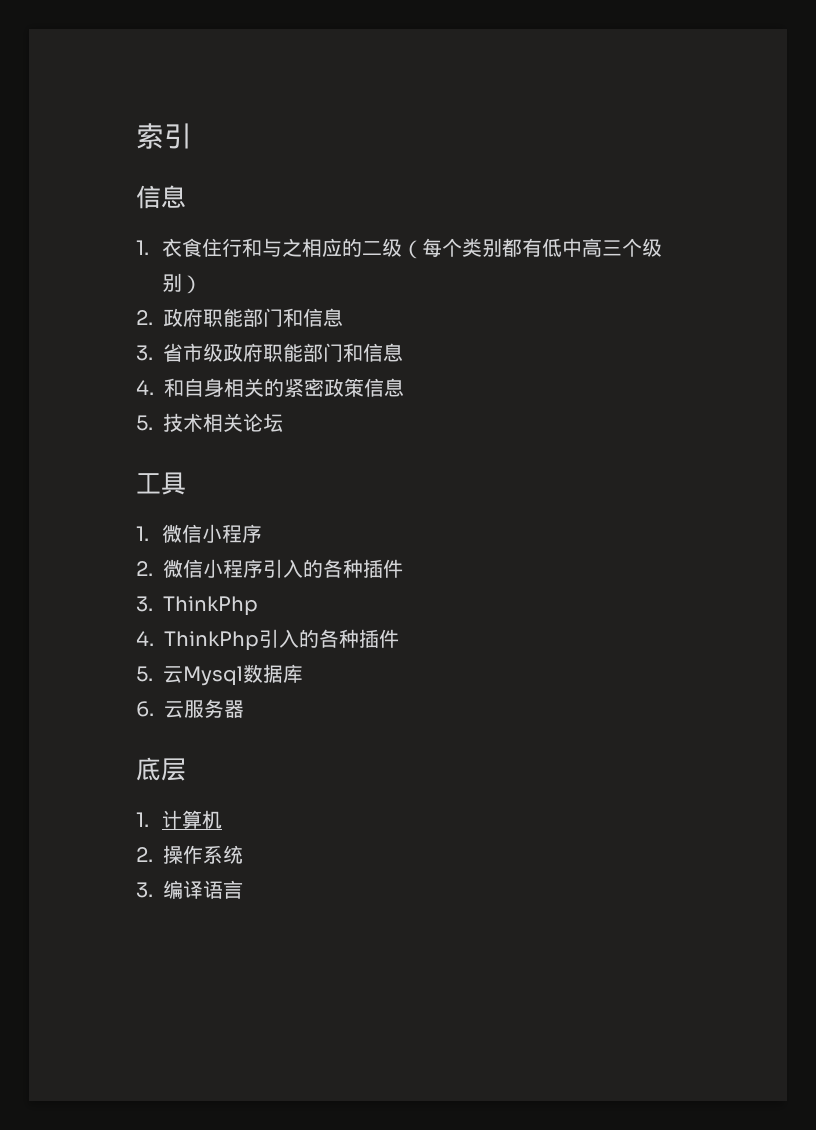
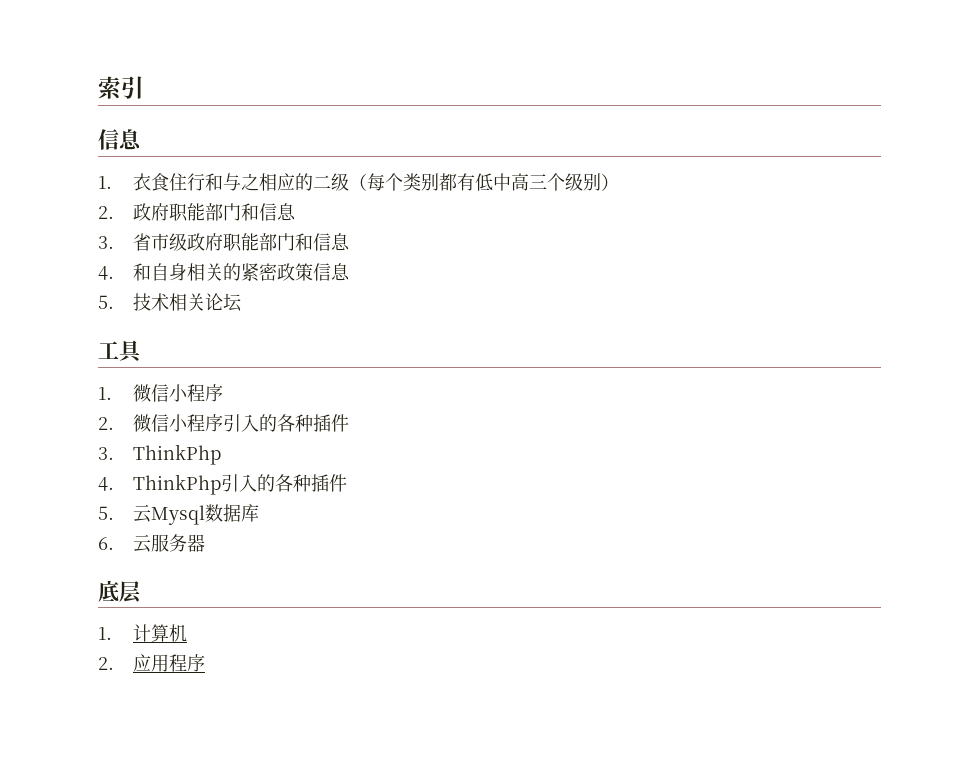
[163,845,243,864] [136,880,243,899] 操作系统 // 3.编译语言 -> [133,654,206,672] 应用程序

